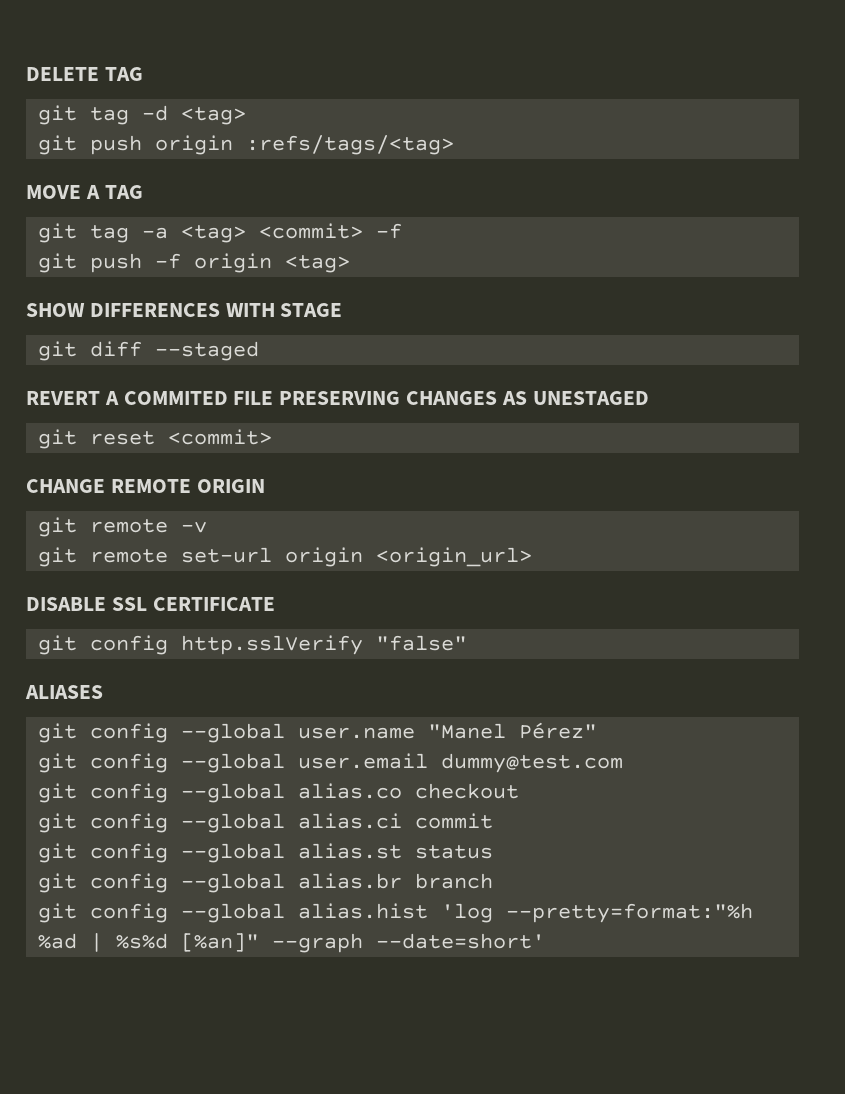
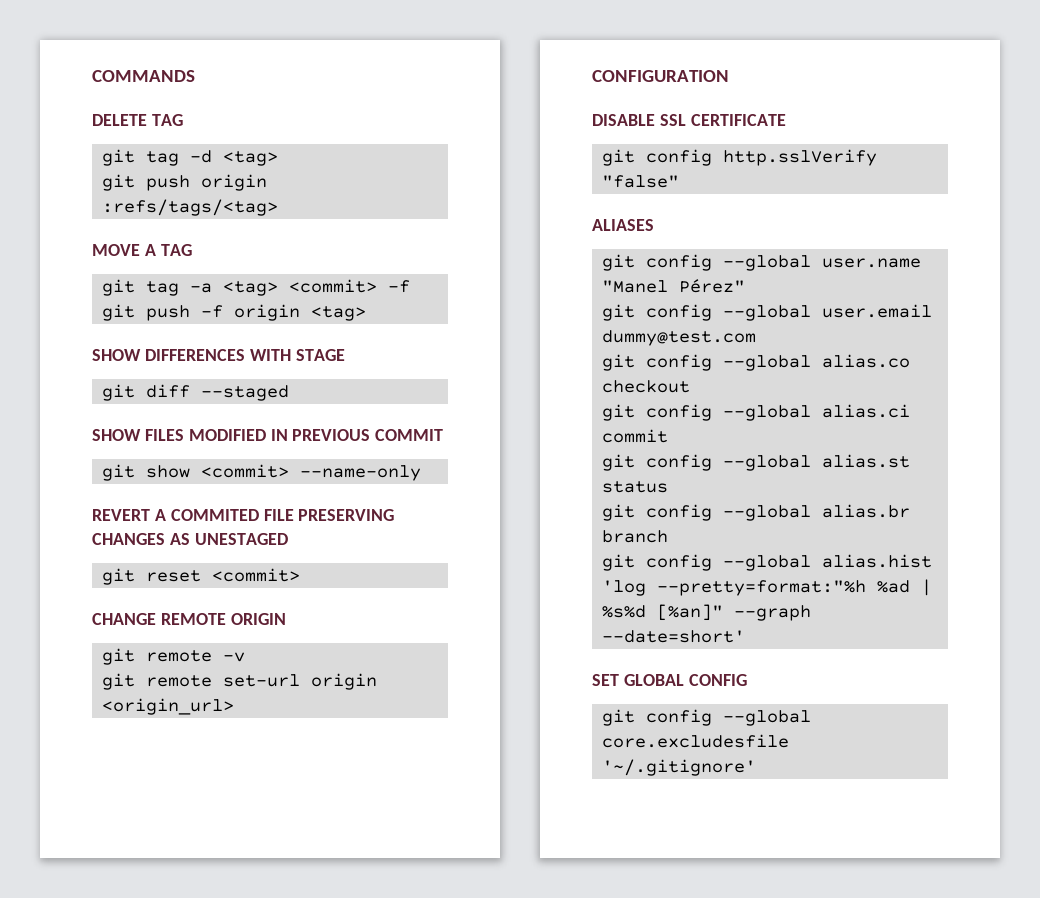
(26, 74) none -> [92,70,195,82] COMMANDS //
(259, 351) none -> [92,429,444,441] [102,464,422,481] // SHOW FILES MODIFIED IN PREVIOUS COMMIT // git show <commit> --name-only
(532, 557) none -> [592,70,729,82] // CONFIGURATION
(545, 941) none -> [592,674,747,686] [602,709,812,726] [602,734,790,748] [602,759,757,776] // SET GLOBAL CONFIG // git config --global core.excludesfile '~/.gitignore'

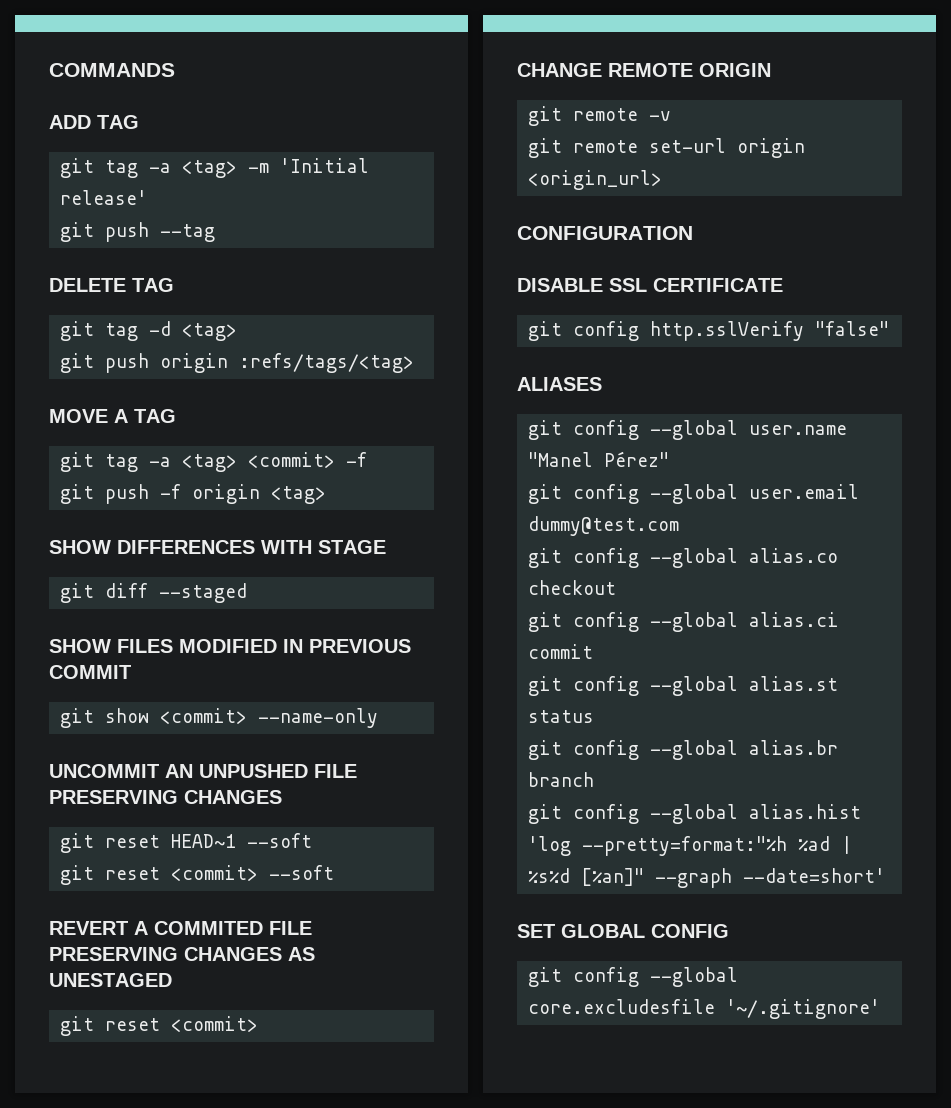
(195, 76) none -> [49,115,139,129] [60,158,370,178] [60,190,148,205] [60,222,216,242] // ADD TAG // git tag -a <tag> -m 'Initial release' // git push --tag
(422, 473) none -> [49,764,357,778] [49,790,282,804] [60,833,313,853] [60,865,335,885] // UNCOMMIT AN UNPUSHED FILE PRESERVING CHANGES // git reset HEAD~1 --soft // git reset <commit> --soft

